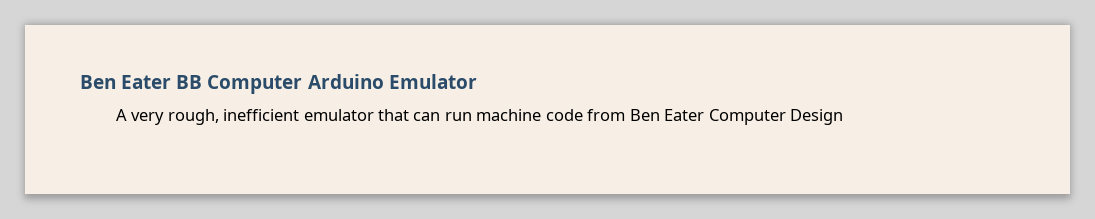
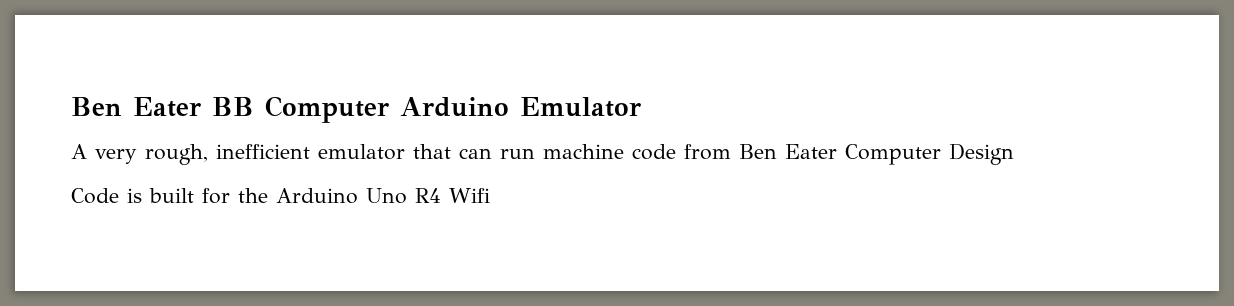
(844, 117) none -> [71,188,490,204] // Code is built for the Arduino Uno R4 Wifi

